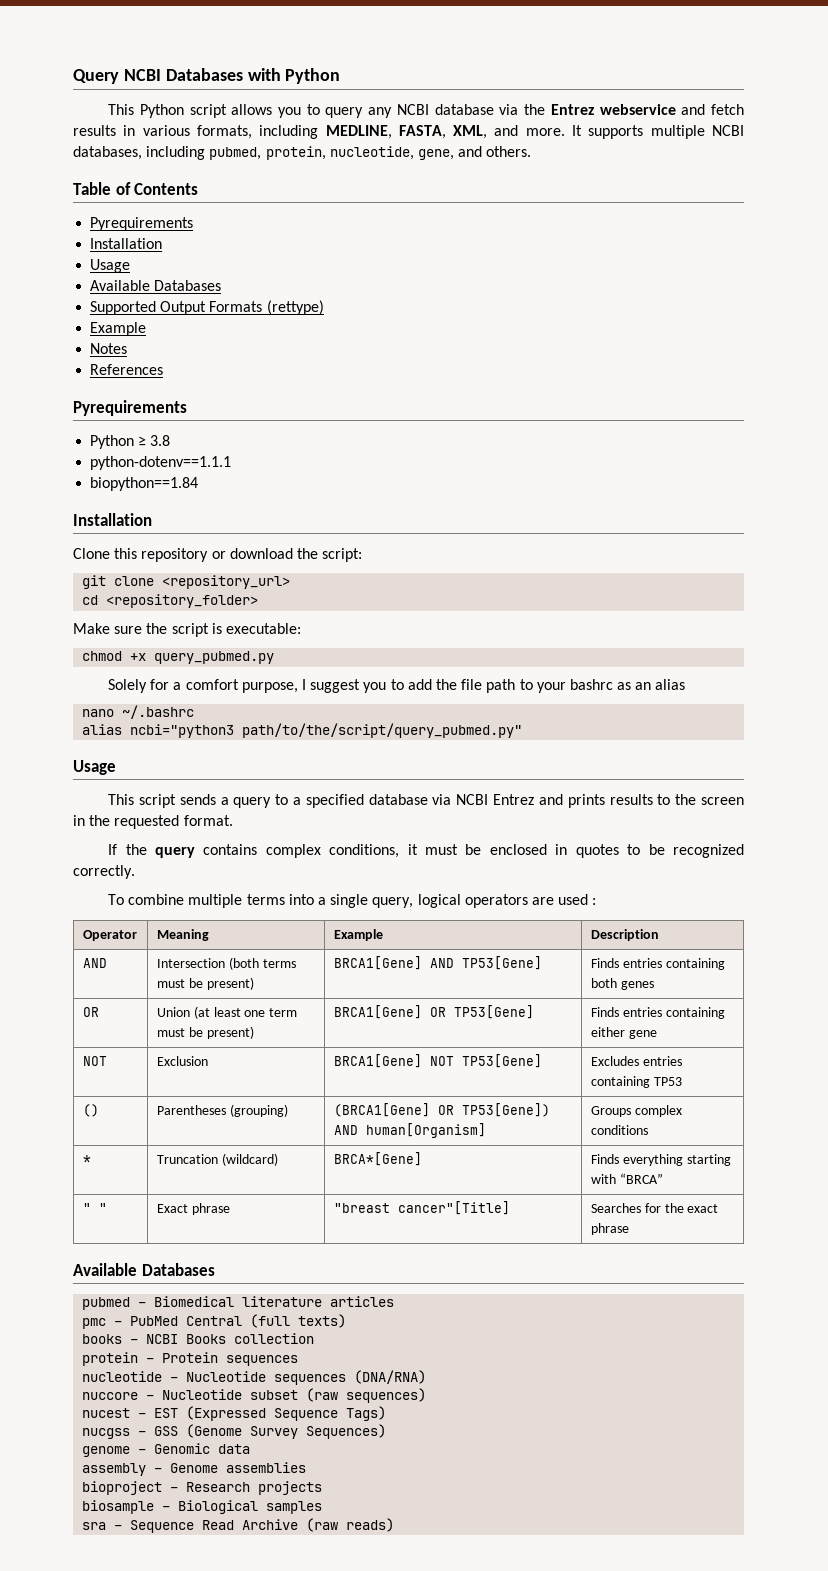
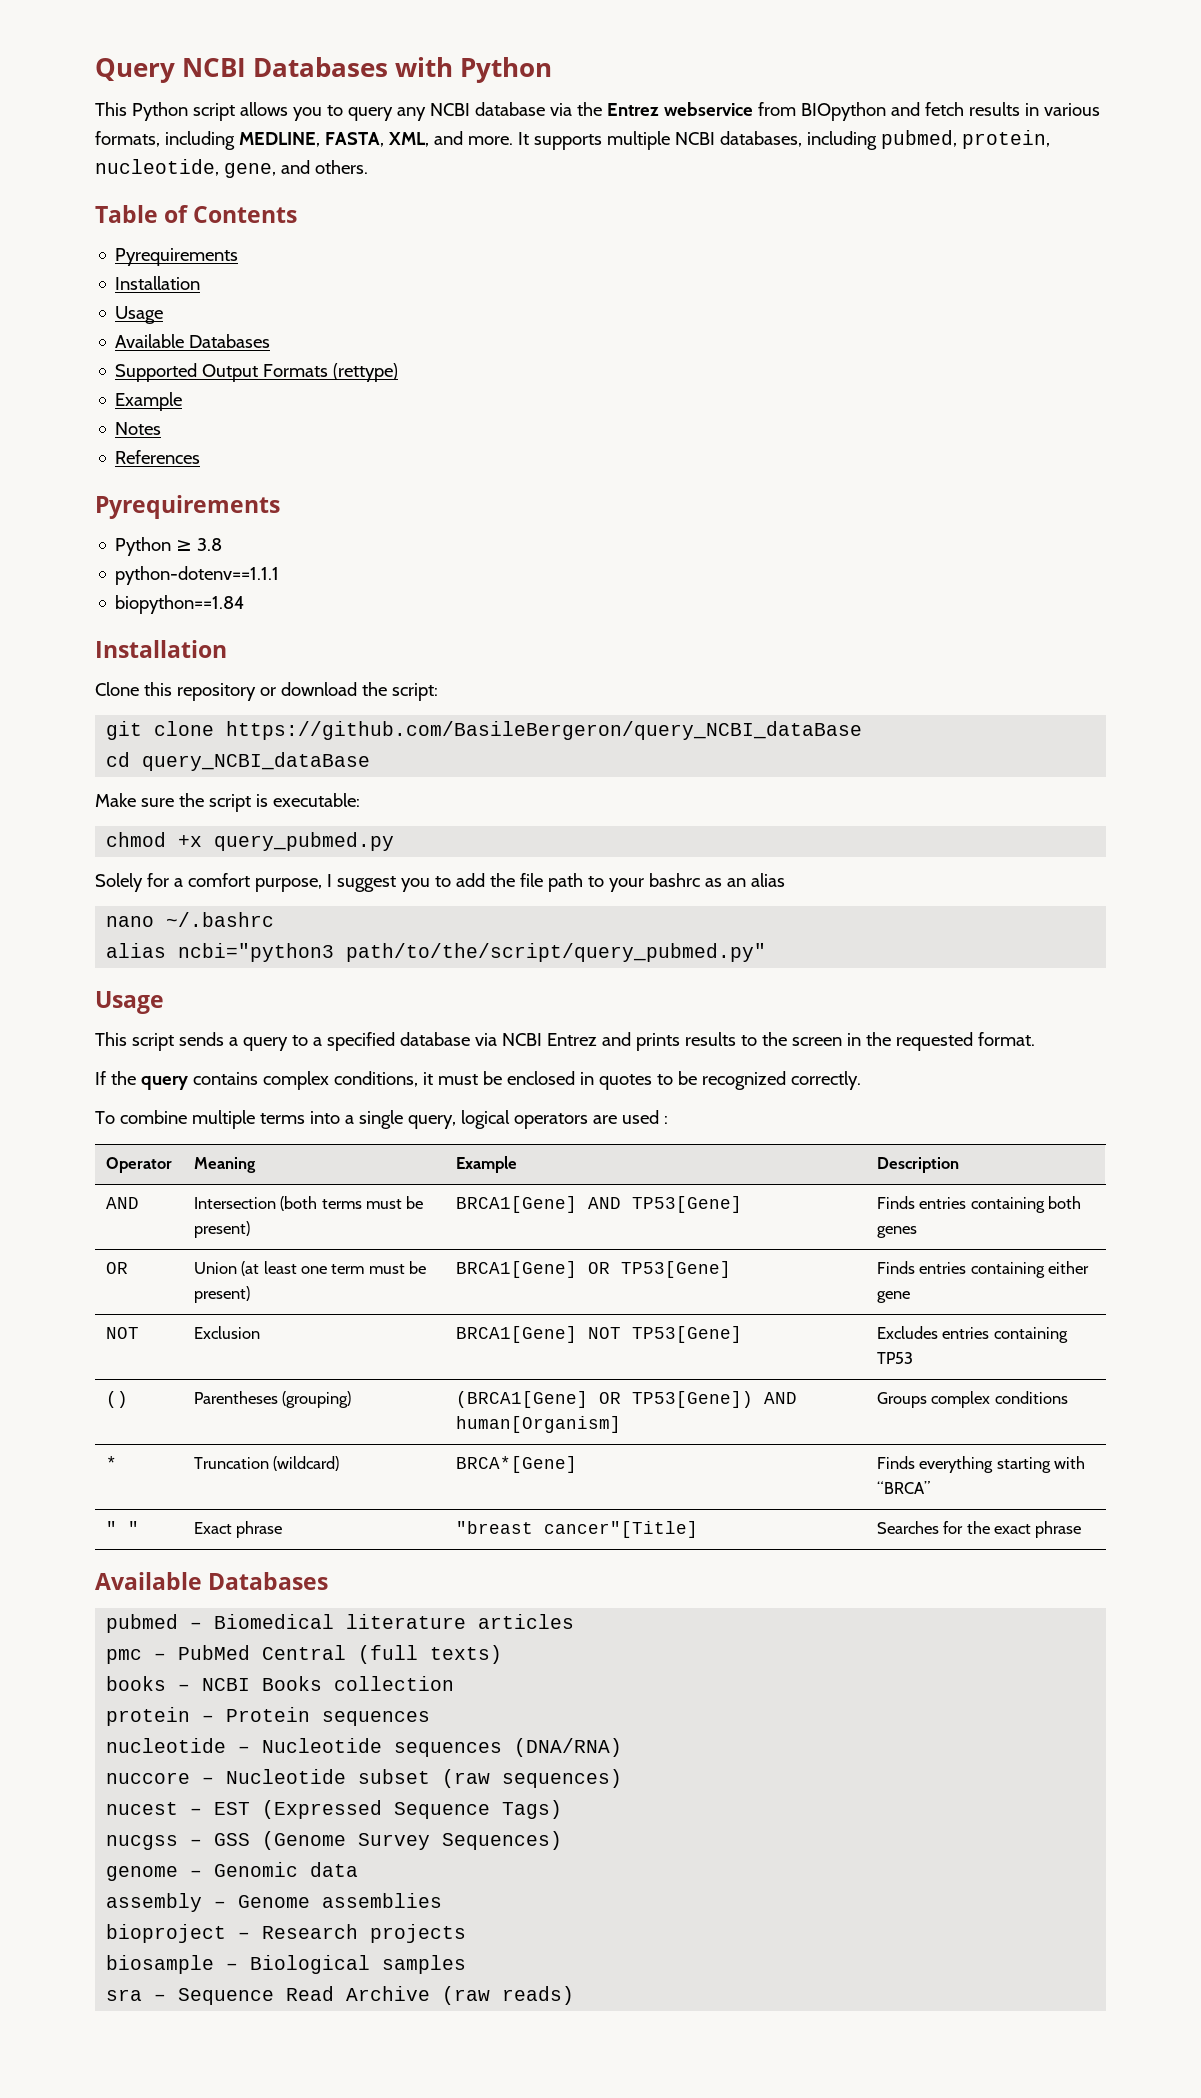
(676, 109) none -> [757,102,886,121] from BIOpython
[162,575,291,589] <repository_url> -> [226,721,863,740] https://github.com/BasileBergeron/query_NCBI_dataBase
[106,594,259,608] <repository_folder> -> [142,752,371,771] query_NCBI_dataBase

